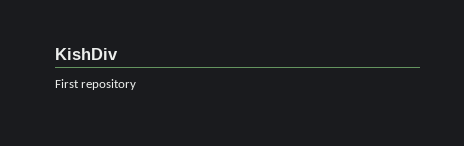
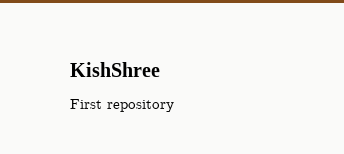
[55,48,118,60] KishDiv -> [70,62,160,77] KishShree

